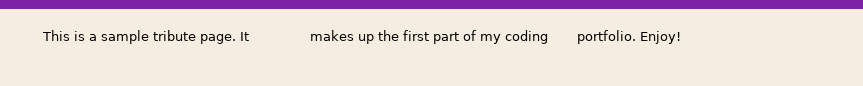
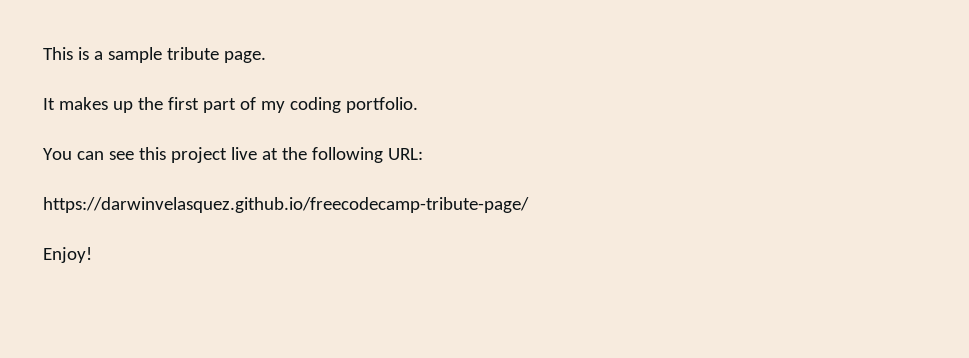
(236, 39) none -> (266, 57) //
(636, 37) none -> [43,147,423,163] [43,197,529,213] // You can see this project live at the following URL: // https://darwinvelasquez.github.io/freecodecamp-tribute-page/ //

